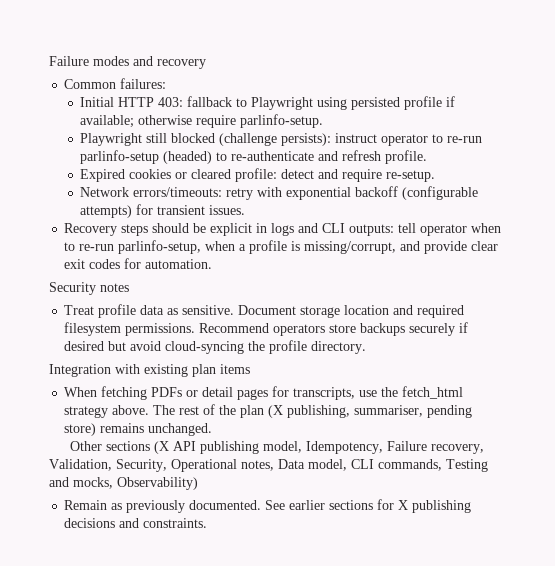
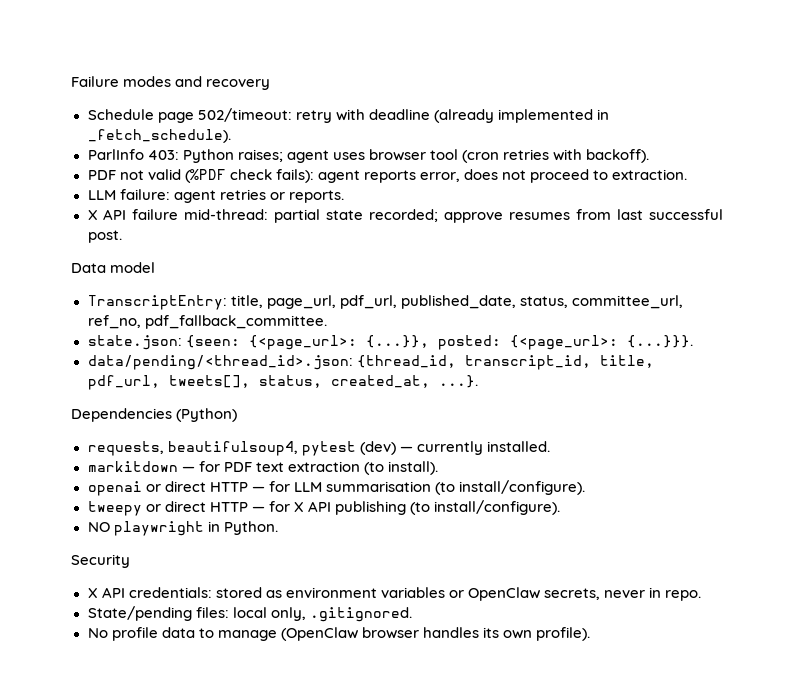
[64,78,167,89] [80,96,456,110] [80,114,324,128] [80,133,483,146] [80,150,428,164] [80,168,436,182] [80,186,479,200] [80,204,246,218] [64,223,502,236] [64,240,499,254] [64,258,213,269] [49,282,129,295] [64,304,465,318] [64,322,469,336] [64,340,367,354] [49,364,250,377] [64,386,464,400] [64,404,473,418] [64,423,213,436] [69,441,484,454] [49,459,488,472] [49,477,198,490] [64,499,472,513] [64,518,208,528] Common failures: // Initial HTTP 403: fallback to Playwright using persisted profile if available; otherwise require parlinfo-setup. // Playwright still blocked (challenge persists): instruct operator to re-run parlinfo-setup (headed) to re-authenticate and refresh profile. // Expired cookies or cleared profile: detect and require re-setup. // Network errors/timeouts: retry with exponential backoff (configurable attempts) for transient issues. // Recovery steps should be explicit in logs and CLI outputs: tell operator when to re-run parlinfo-setup, when a profile is missing/corrupt, and provide clear exit codes for automation. // Security notes // Treat profile data as sensitive. Document storage location and required filesystem permissions. Recommend operators store backups securely if desired but avoid cloud-syncing the profile directory. // Integration with existing plan items // When fetching PDFs or detail pages for transcripts, use the fetch_html strategy above. The rest of the plan (X publishing, summariser, pending store) remains unchanged. // Other sections (X API publishing model, Idempotency, Failure recovery, Validation, Security, Operational notes, Data model, CLI commands, Testing and mocks, Observability) // Remain as previously documented. See earlier sections for X publishing decisions and constraints. -> [87,108,609,123] [87,129,231,143] [87,149,650,163] [87,169,688,183] [87,189,344,203] [87,209,723,223] [87,230,122,243] [71,262,156,273] [87,295,683,310] [87,315,327,329] [87,335,693,350] [87,355,654,370] [87,375,478,390] [71,408,238,422] [87,441,550,456] [87,461,438,475] [87,480,585,496] [87,500,560,516] [87,521,278,536] [71,554,130,568] [87,587,702,601] [87,606,412,622] [87,627,590,641] Schedule page 502/timeout: retry with deadline (already implemented in _fetch_schedule). // ParlInfo 403: Python raises; agent uses browser tool (cron retries with backoff). // PDF not valid (%PDF check fails): agent reports error, does not proceed to extraction. // LLM failure: agent retries or reports. // X API failure mid-thread: partial state recorded; approve resumes from last successful post. // Data model // TranscriptEntry: title, page_url, pdf_url, published_date, status, committee_url, ref_no, pdf_fallback_committee. // state.json: {seen: {<page_url>: {...}}, posted: {<page_url>: {...}}}. // data/pending/<thread_id>.json: {thread_id, transcript_id, title, pdf_url, tweets[], status, created_at, ...}. // Dependencies (Python) // requests, beautifulsoup4, pytest (dev) — currently installed. // markitdown — for PDF text extraction (to install). // openai or direct HTTP — for LLM summarisation (to install/configure). // tweepy or direct HTTP — for X API publishing (to install/configure). // NO playwright in Python. // Security // X API credentials: stored as environment variables or OpenClaw secrets, never in repo. // State/pending files: local only, .gitignored. // No profile data to manage (OpenClaw browser handles its own profile).

